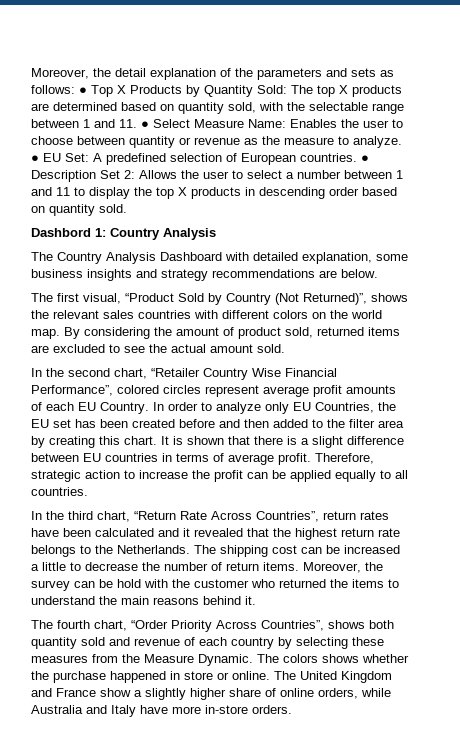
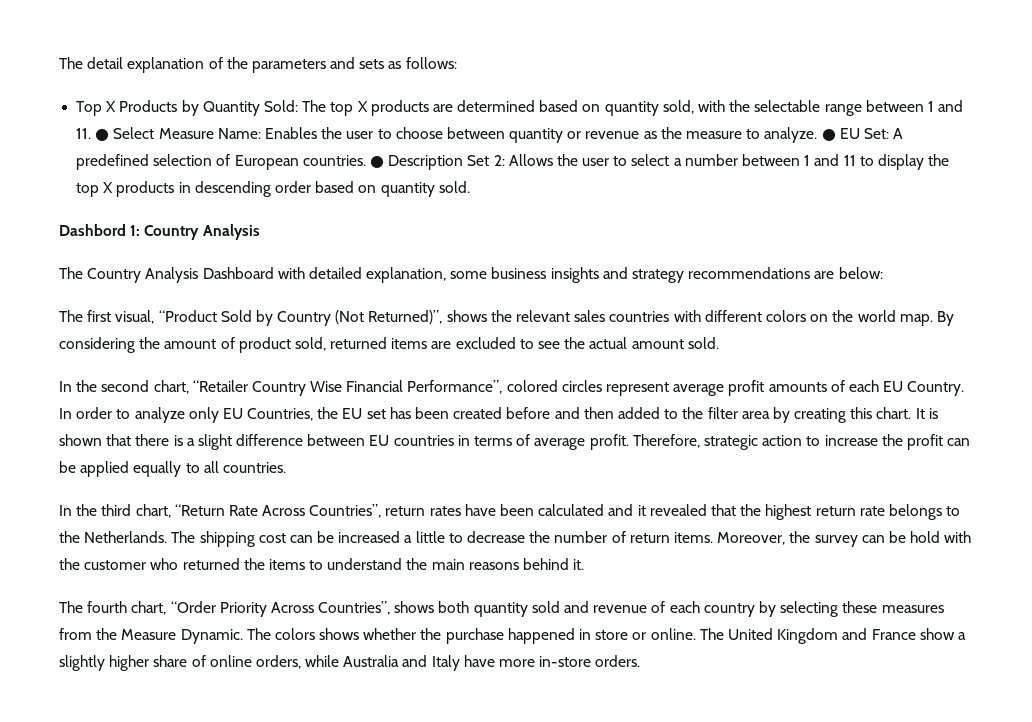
[31,68,111,79] Moreover, the -> [59,57,83,69] The
[79,87,87,94] ● -> (457, 63) //
[341,269,378,278] below. -> [838,267,883,279] below:

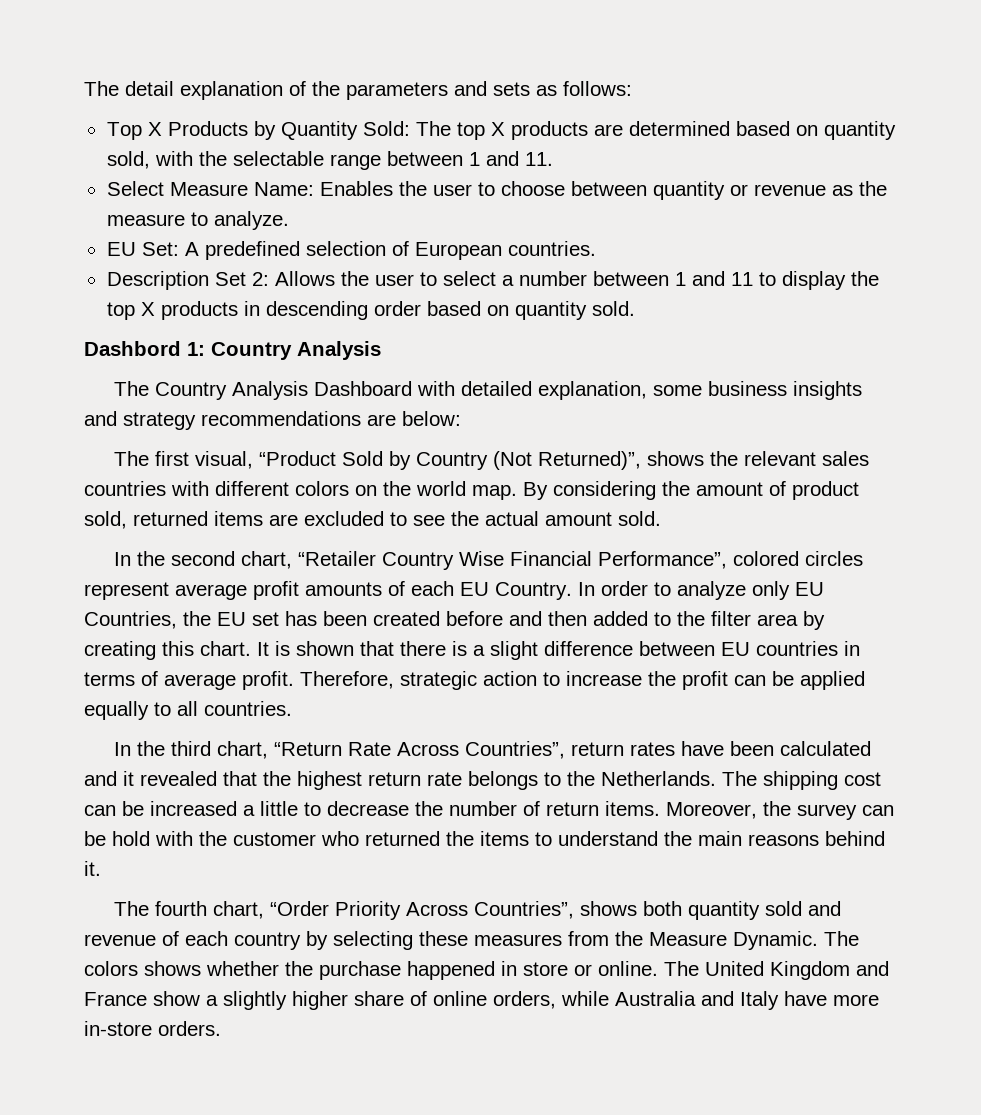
[95,129,110,141] ● -> (553, 159) //
[821,129,836,141] ● -> (289, 220) //
[369,156,384,168] ● -> (596, 248) //

